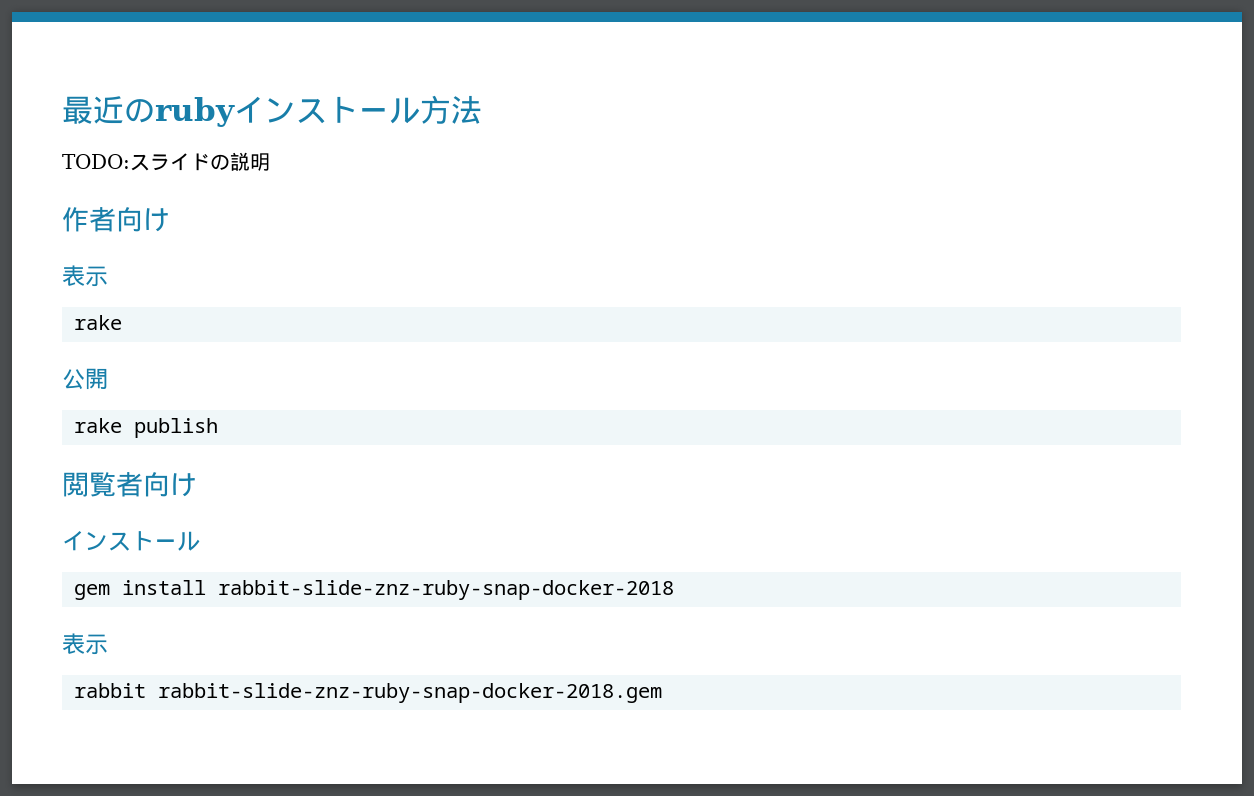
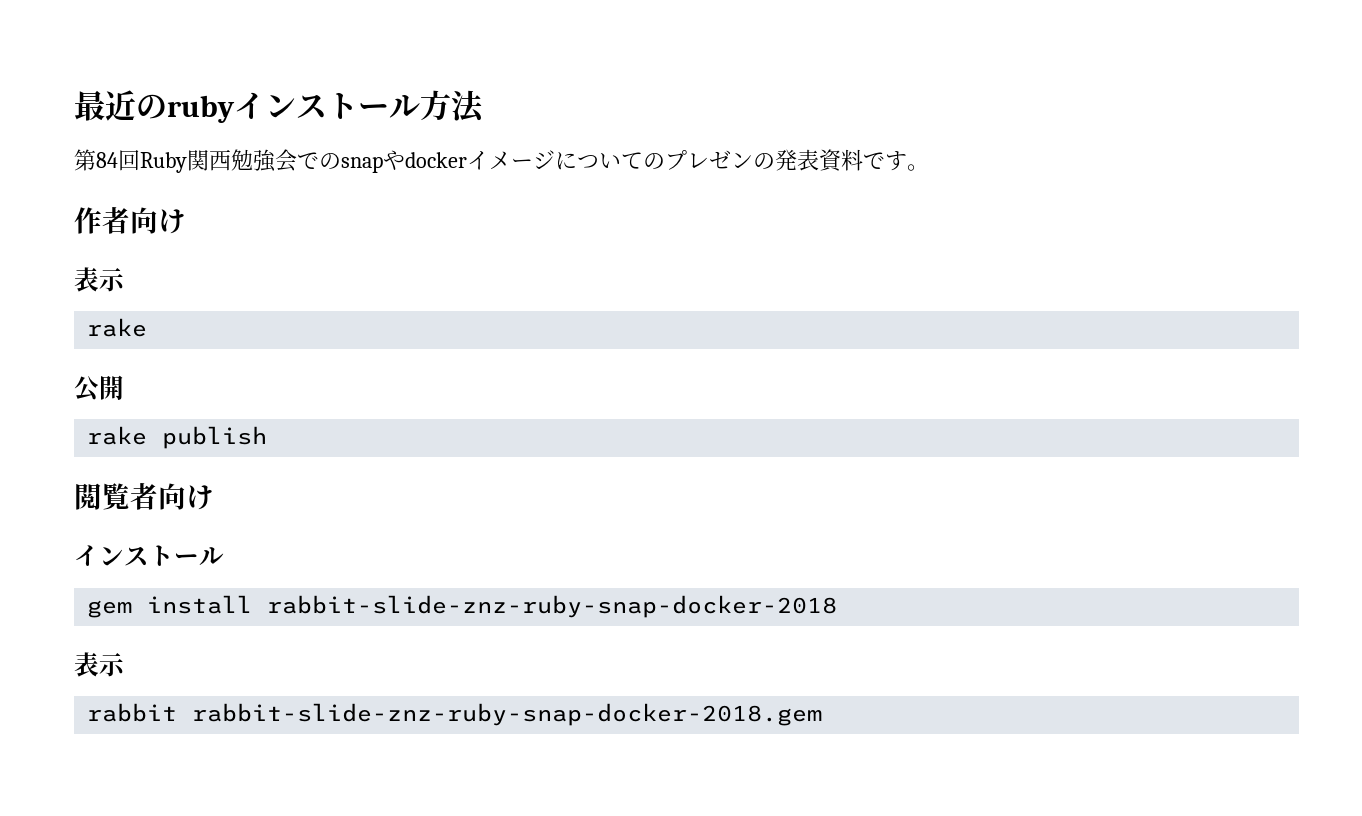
[62,152,270,171] TODO:スライドの説明 -> [74,149,929,173] 第84回Ruby関西勉強会でのsnapやdockerイメージについてのプレゼンの発表資料です。

